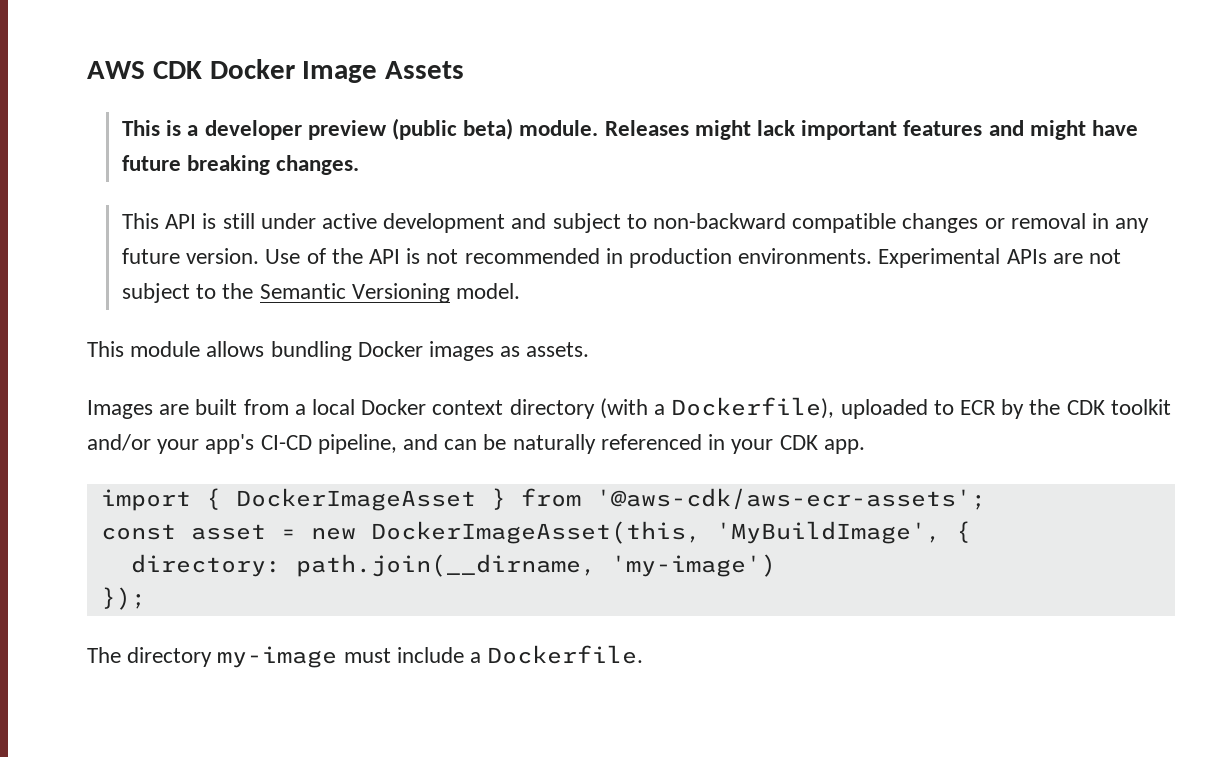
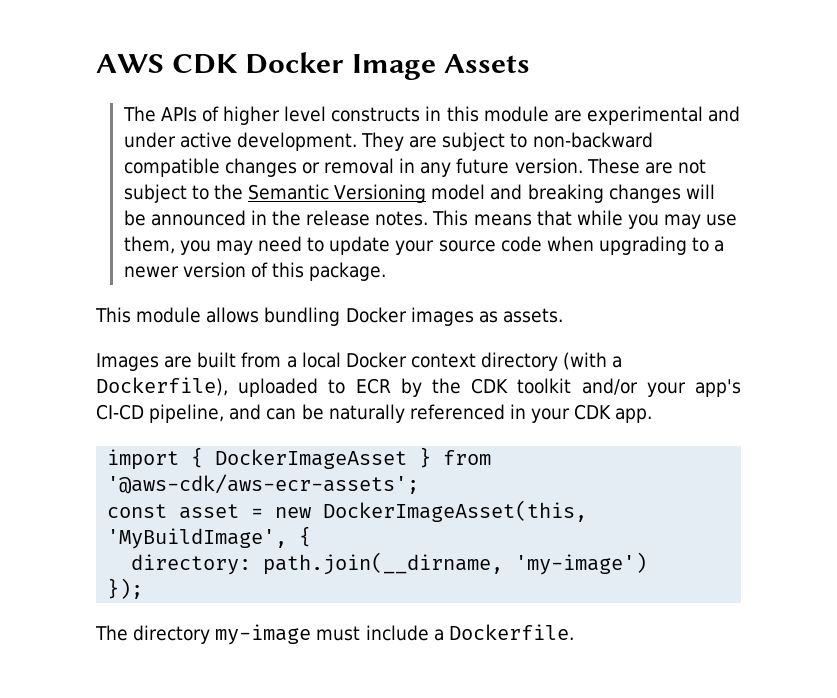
[121,118,1139,140] [121,155,360,175] [121,213,547,233] This is a developer preview (public beta) module. Releases might lack important features and might have future breaking changes. // This API is still under active development and -> [122,106,741,125] [123,132,438,151] The APIs of higher level constructs in this module are experimental and under active development. They are
[265,248,1047,268] Use of the API is not recommended in production environments. Experimental APIs -> [586,158,640,174] These
[455,283,520,299] model. -> [431,184,715,203] [123,210,738,229] [123,236,725,255] [123,262,387,281] model and breaking changes will be announced in the release notes. This means that while you may use them, you may need to update your source code when upgrading to a newer version of this package.

